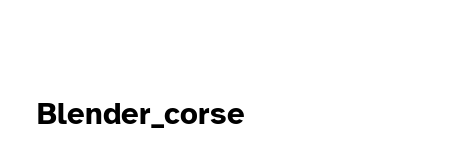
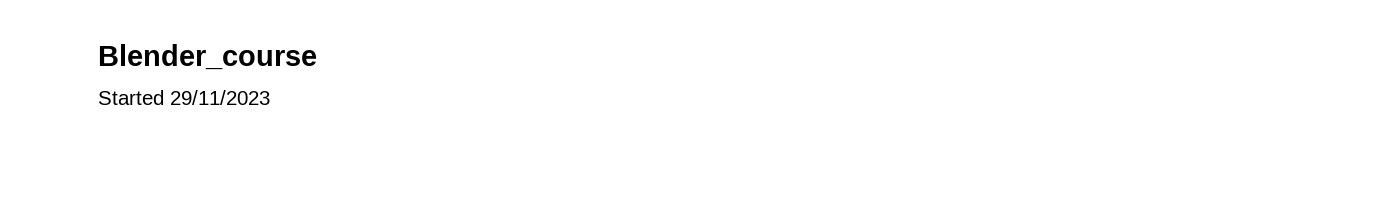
[37,103,245,128] Blender_corse -> [98,44,317,70] [98,90,270,105] Blender_course // Started 29/11/2023

